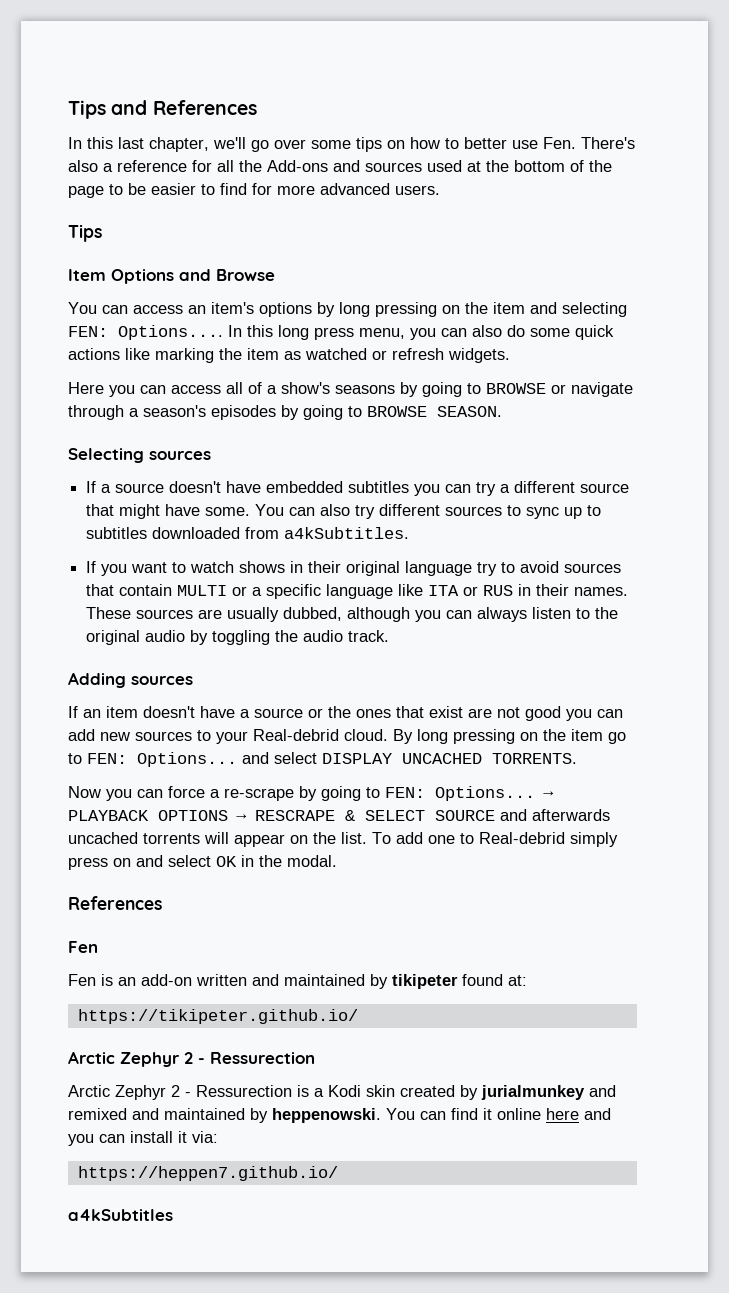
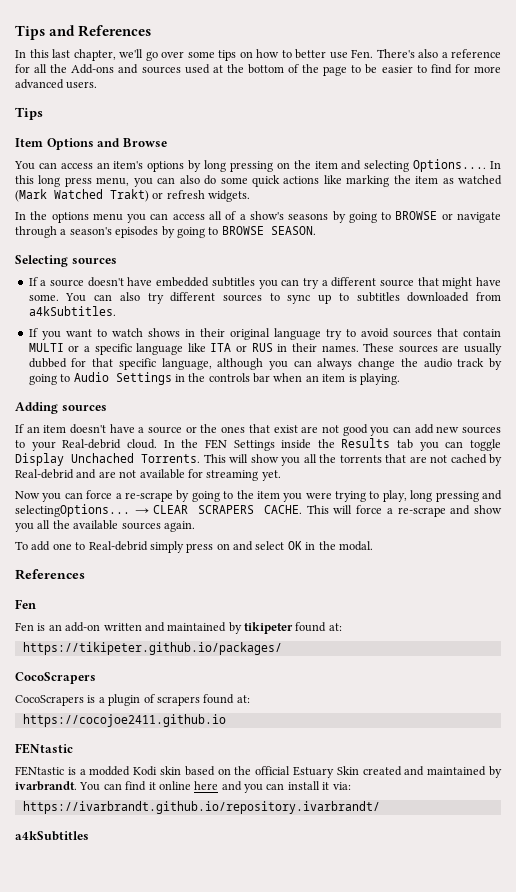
[68,326,108,337] FEN: -> (410, 166) none
(367, 354) none -> [15,189,149,202] (Mark Watched Trakt)
[68,382,104,394] Here -> [15,211,123,223] In the options menu
[283,607,619,622] [86,630,390,645] dubbed, although you can always listen to the original audio by toggling the audio track. -> [28,358,502,370] [28,372,400,385] dubbed for that specific language, although you can always change the audio track by going to Audio Settings in the controls bar when an item is playing.
[393,729,626,744] [68,752,577,767] By long pressing on the item go to FEN: Options... and select DISPLAY UNCACHED TORRENTS. -> [163,438,502,451] [15,453,503,466] [15,469,281,481] In the FEN Settings inside the Results tab you can toggle Display Unchached Torrents. This will show you all the torrents that are not cached by Real-debrid and are not available for streaming yet.
[385,786,557,801] [68,809,610,821] [68,832,367,847] FEN: Options... → PLAYBACK OPTIONS → RESCRAPE & SELECT SOURCE and afterwards uncached torrents will appear on the list. -> [236,490,503,502] [15,504,503,517] [15,520,195,532] the item you were trying to play, long pressing and selectingOptions... → CLEAR SCRAPERS CACHE. This will force a re-scrape and show you all the available sources again. //
[77,1009,358,1024] [68,1051,315,1067] [68,1085,616,1100] [68,1108,381,1123] https://tikipeter.github.io/ // Arctic Zephyr 2 - Ressurection // Arctic Zephyr 2 - Ressurection is a Kodi skin created by jurialmunkey and remixed and maintained by heppenowski. -> [22,642,282,655] [15,672,96,684] [15,694,250,706] [22,714,226,727] [15,743,73,754] [15,766,503,778] [15,781,77,791] https://tikipeter.github.io/packages/ // CocoScrapers // CocoScrapers is a plugin of scrapers found at: // https://cocojoe2411.github.io // FENtastic // FENtastic is a modded Kodi skin based on the official Estuary Skin created and maintained by ivarbrandt.
[77,1166,338,1181] https://heppen7.github.io/ -> [22,801,380,814] https://ivarbrandt.github.io/repository.ivarbrandt/

